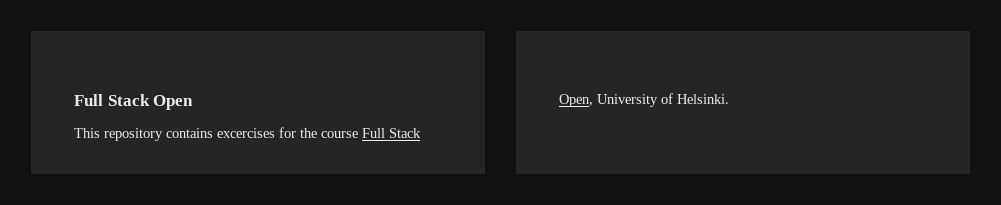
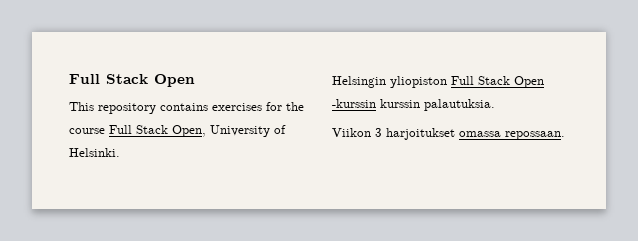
[217,128,275,138] excercises -> [212,103,262,111] exercises
(729, 99) none -> [332,76,544,88] [332,99,495,111] [332,128,565,140] // Helsingin yliopiston Full Stack Open -kurssin kurssin palautuksia. // Viikon 3 harjoitukset omassa repossaan.

